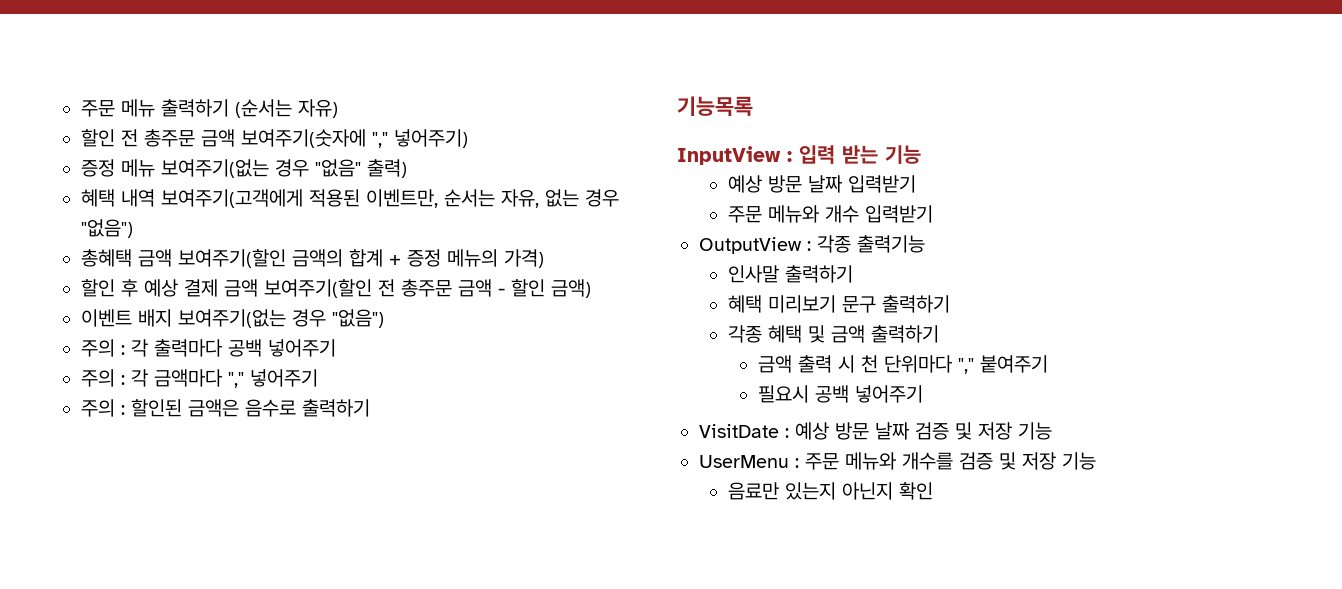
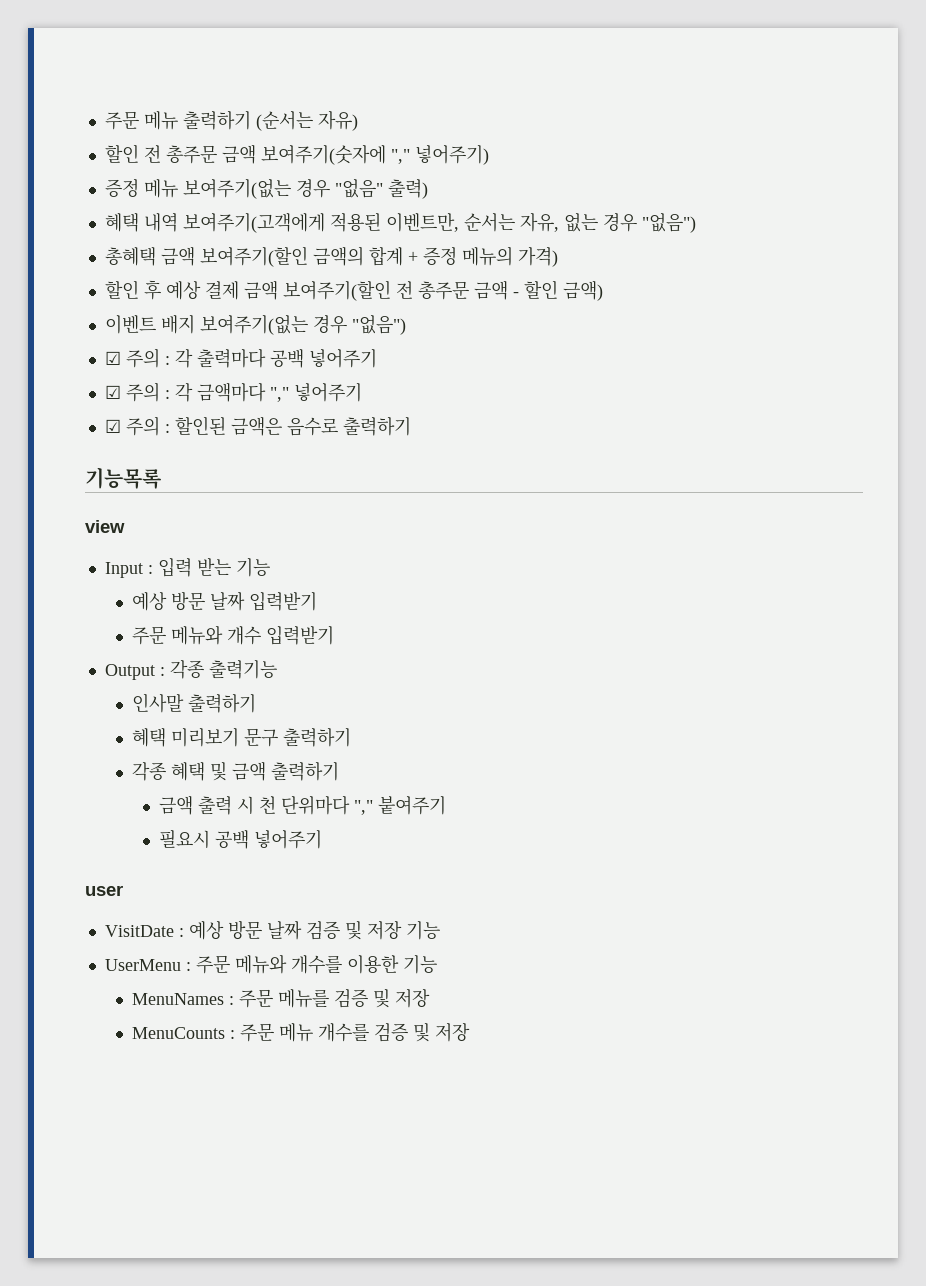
(384, 318) none -> [104,351,121,365] ☑
(336, 348) none -> [104,385,121,399] ☑
(318, 378) none -> [104,419,121,433] ☑
[677,146,781,165] InputView -> [85,520,125,533] [104,562,143,578] view // Input
[699,237,802,254] OutputView -> [104,664,155,680] Output
(923, 394) none -> [85,885,123,896] // user
[959,452,1096,470] [728,482,934,500] 검증 및 저장 기능 // 음료만 있는지 아닌지 확인 -> [346,955,437,974] [131,989,430,1008] [131,1023,470,1042] 이용한 기능 // MenuNames : 주문 메뉴를 검증 및 저장 // MenuCounts : 주문 메뉴 개수를 검증 및 저장

